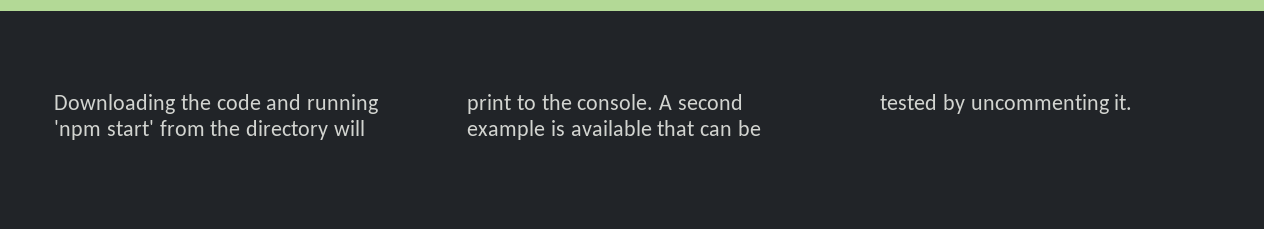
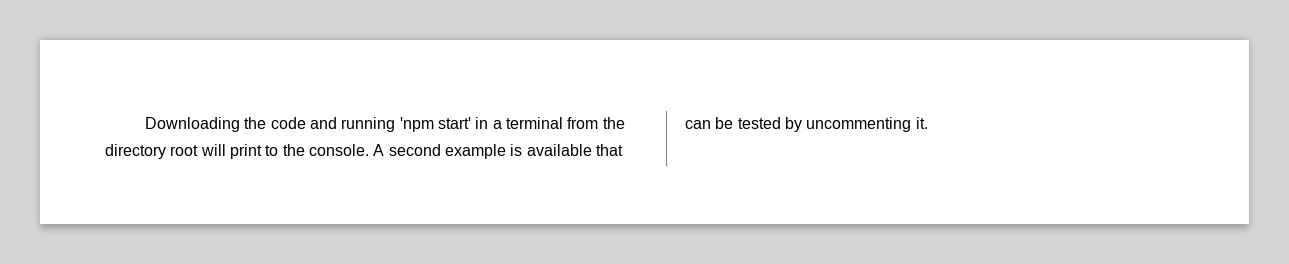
(154, 128) none -> [475,117,563,129] in a terminal
(329, 130) none -> [170,145,199,156] root

